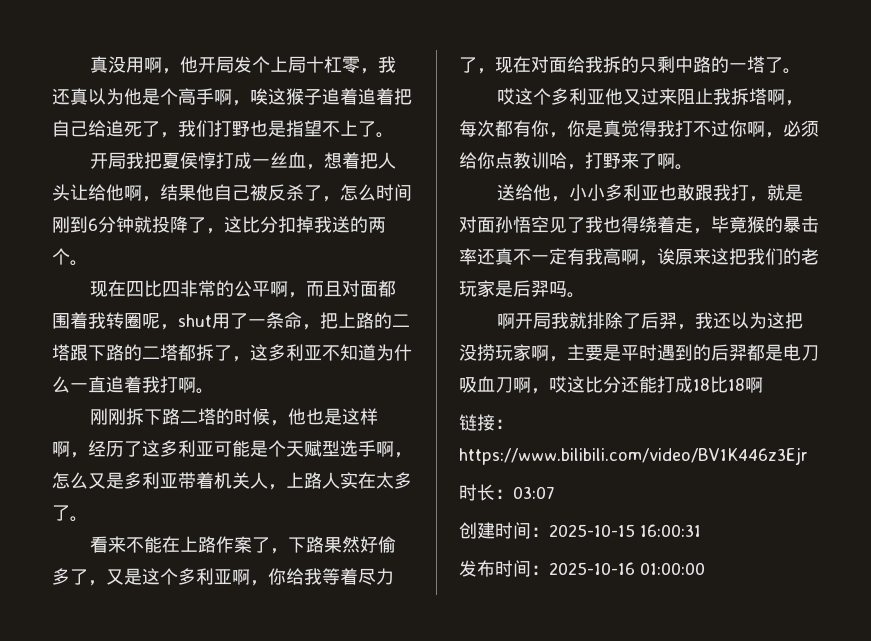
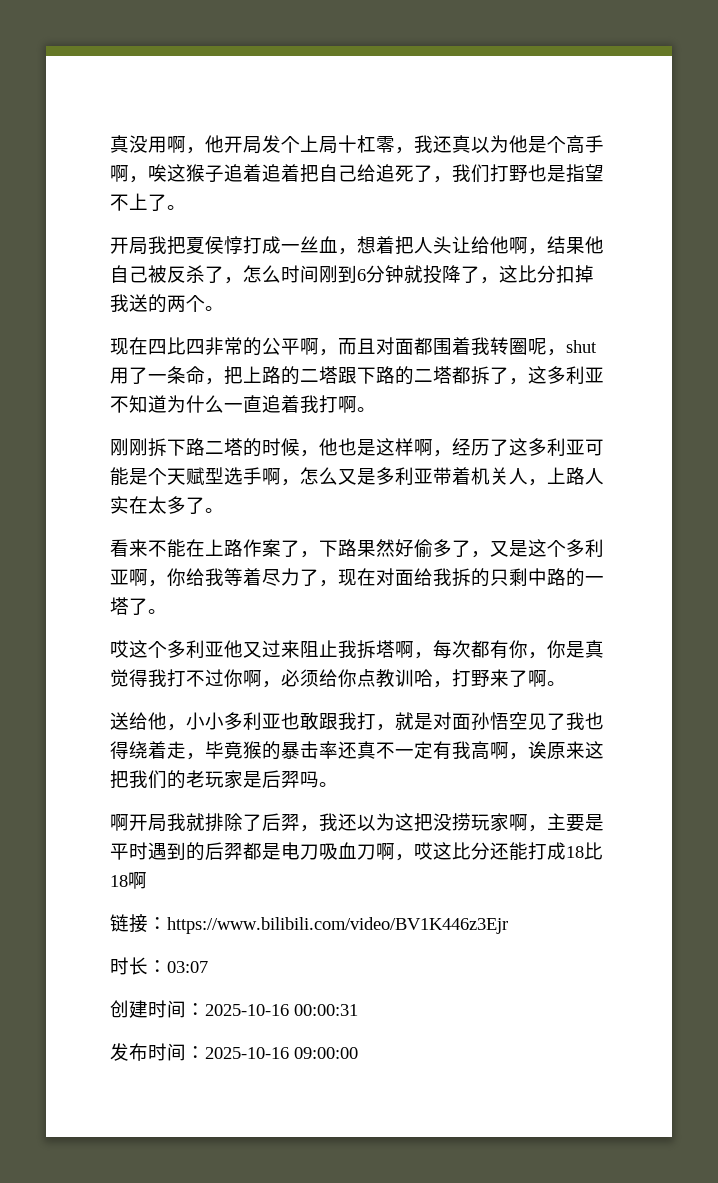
[549,524,701,537] 2025-10-15 16:00:31 -> [205,1004,358,1016] 2025-10-16 00:00:31
[640,562,705,575] 01:00:00 -> [294,1047,358,1059] 09:00:00

